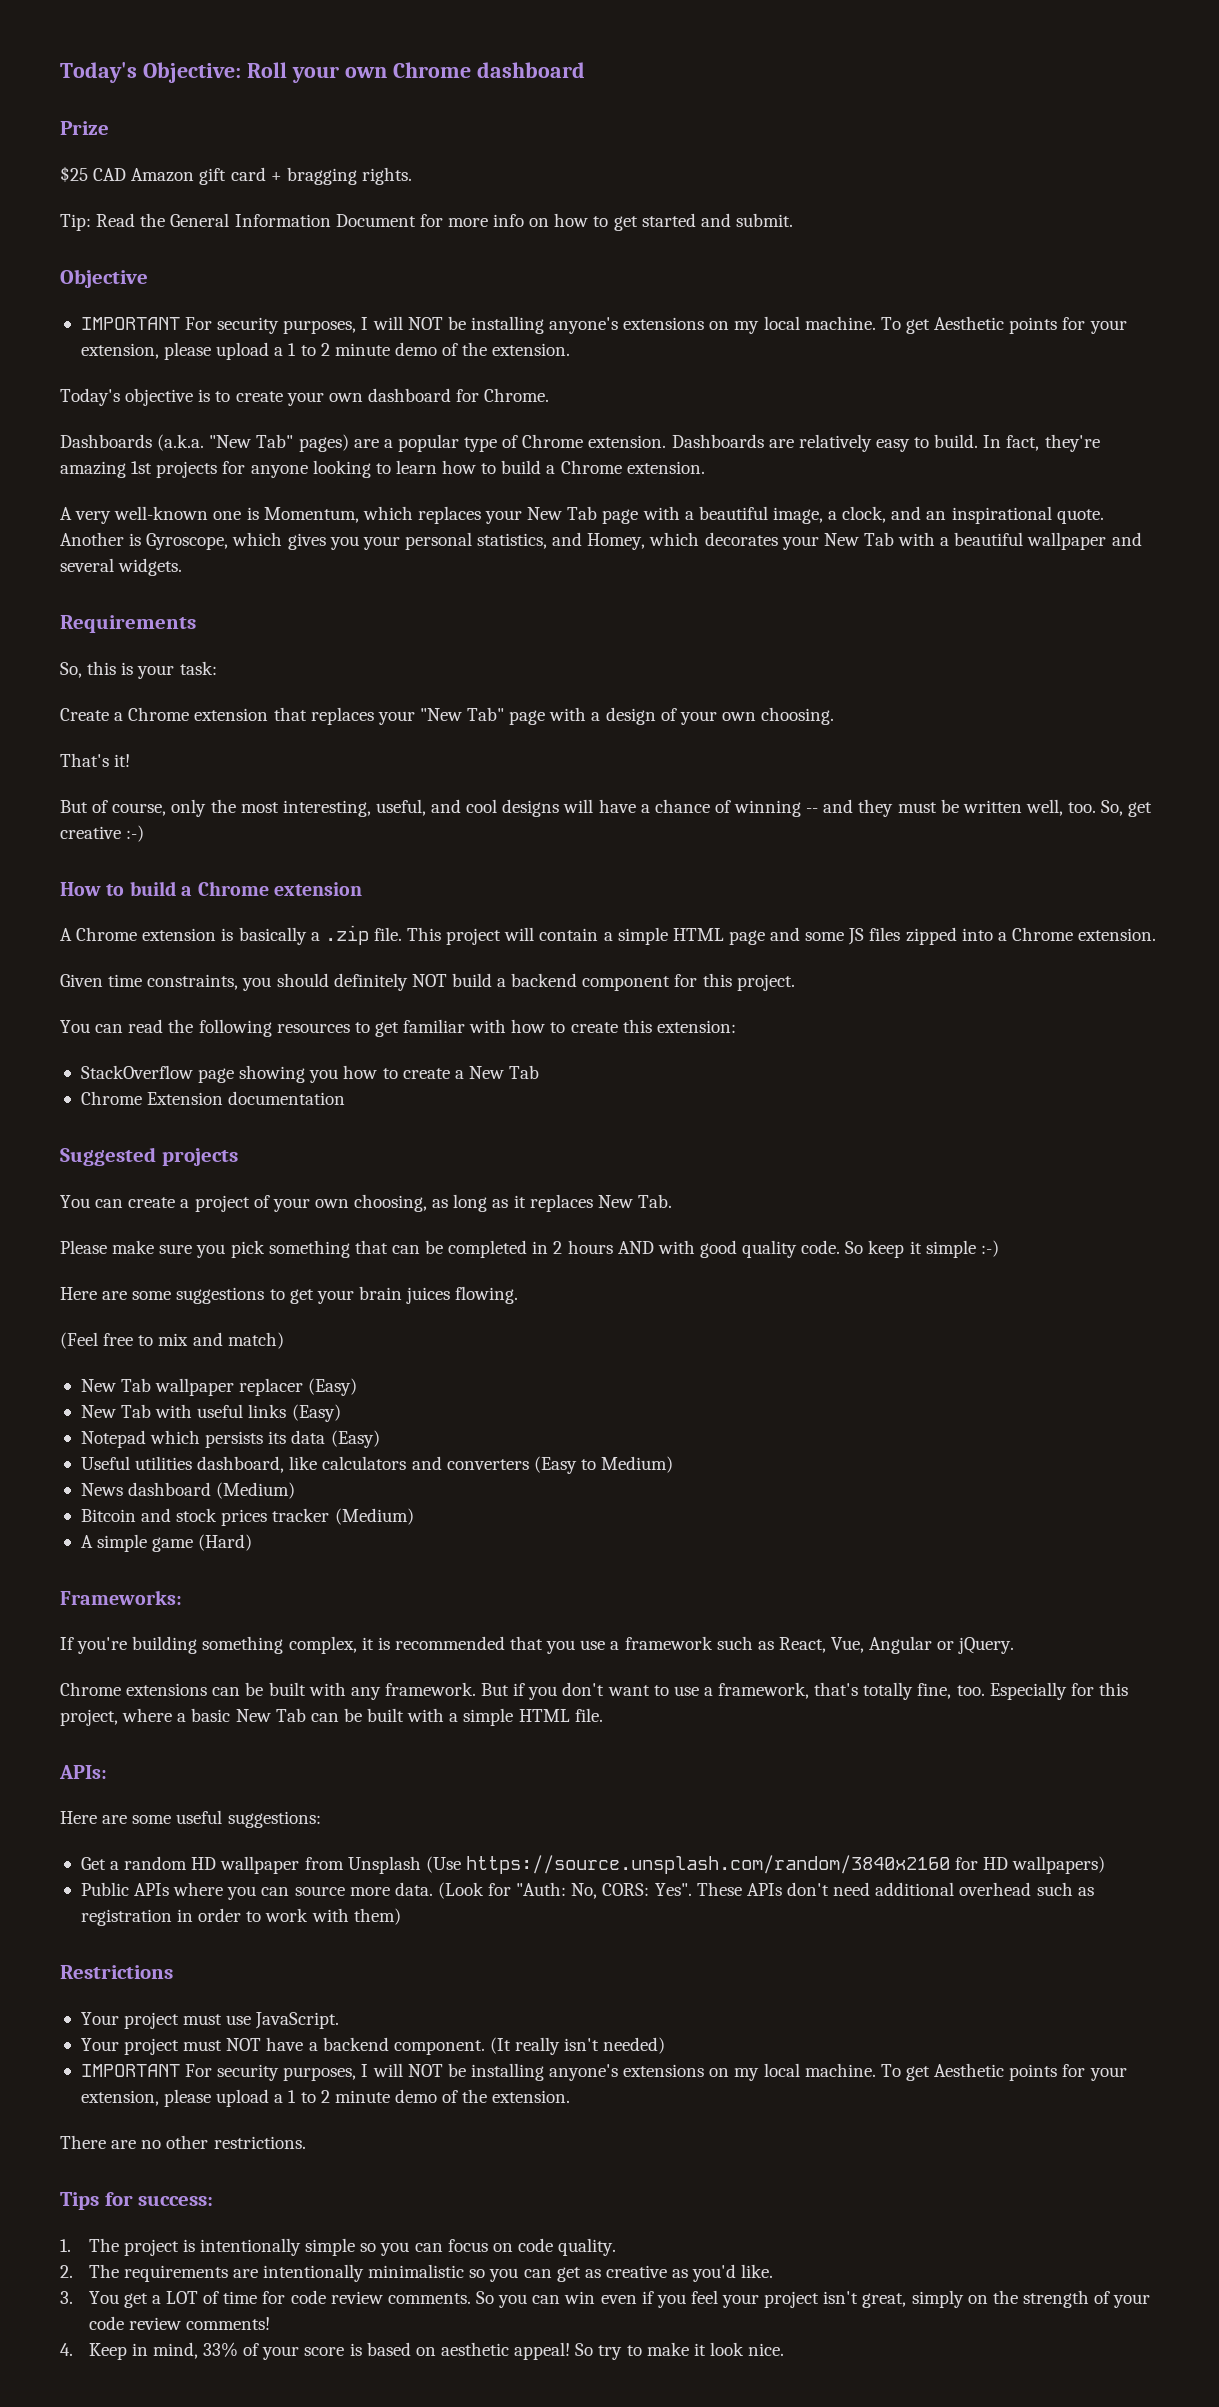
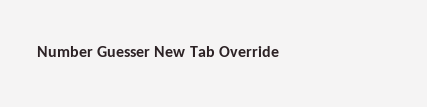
[60,62,585,83] [60,121,109,135] [60,166,412,185] [60,213,793,231] [60,269,148,288] [80,316,1127,334] [80,342,571,360] [60,388,550,406] [60,434,1100,452] [60,460,705,478] [60,506,1104,524] [60,532,1142,550] [60,558,183,576] [60,615,196,633] [60,661,217,679] [60,707,835,725] [60,753,131,767] [60,799,1153,817] [60,825,145,842] [60,881,362,896] [60,925,1157,945] [60,973,795,991] [60,1019,736,1037] [80,1065,540,1083] [80,1091,346,1105] [60,1147,238,1166] [60,1194,672,1212] [60,1240,999,1258] [60,1286,519,1304] [60,1332,284,1349] [80,1378,358,1396] [80,1404,341,1422] [80,1430,380,1448] [80,1456,674,1474] [80,1482,296,1499] [80,1508,414,1526] [80,1534,253,1552] [60,1590,182,1605] [60,1636,1015,1654] [60,1682,1128,1700] [60,1708,603,1726] [59,1765,107,1779] [60,1810,321,1828] [80,1855,1106,1874] [80,1882,1094,1900] [80,1908,401,1926] [60,1965,173,1979] [80,2012,340,2029] [80,2037,666,2055] [80,2063,1127,2081] [80,2089,571,2107] [60,2135,306,2149] [60,2192,214,2210] [60,2238,617,2256] [60,2264,774,2282] [60,2290,1151,2308] [88,2316,270,2330] [60,2342,785,2360] Today's Objective: Roll your own Chrome dashboard // Prize // $25 CAD Amazon gift card + bragging rights. // Tip: Read the General Information Document for more info on how to get started and submit. // Objective // IMPORTANT For security purposes, I will NOT be installing anyone's extensions on my local machine. To get Aesthetic points for your extension, please upload a 1 to 2 minute demo of the extension. // Today's objective is to create your own dashboard for Chrome. // Dashboards (a.k.a. "New Tab" pages) are a popular type of Chrome extension. Dashboards are relatively easy to build. In fact, they're amazing 1st projects for anyone looking to learn how to build a Chrome extension. // A very well-known one is Momentum, which replaces your New Tab page with a beautiful image, a clock, and an inspirational quote. Another is Gyroscope, which gives you your personal statistics, and Homey, which decorates your New Tab with a beautiful wallpaper and several widgets. // Requirements // So, this is your task: // Create a Chrome extension that replaces your "New Tab" page with a design of your own choosing. // That's it! // But of course, only the most interesting, useful, and cool designs will have a chance of winning -- and they must be written well, too. So, get creative :-) // How to build a Chrome extension // A Chrome extension is basically a .zip file. This project will contain a simple HTML page and some JS files zipped into a Chrome extension. // Given time constraints, you should definitely NOT build a backend component for this project. // You can read the following resources to get familiar with how to create this extension: // StackOverflow page showing you how to create a New Tab // Chrome Extension documentation // Suggested projects // You can create a project of your own choosing, as long as it replaces New Tab. // Please make sure you pick something that can be completed in 2 hours AND with good quality code. So keep it simple :-) // Here are some suggestions to get your brain juices flowing. // (Feel free to mix and match) // New Tab wallpaper replacer (Easy) // New Tab with useful links (Easy) // Notepad which persists its data (Easy) // Useful utilities dashboard, like calculators and converters (Easy to Medium) // News dashboard (Medium) // Bitcoin and stock prices tracker (Medium) // A simple game (Hard) // Frameworks: // If you're building something complex, it is recommended that you use a framework such as React, Vue, Angular or jQuery. // Chrome extensions can be built with any framework. But if you don't want to use a framework, that's totally fine, too. Especially for this project, where a basic New Tab can be built with a simple HTML file. // APIs: // Here are some useful suggestions: // Get a random HD wallpaper from Unsplash (Use https://source.unsplash.com/random/3840x2160 for HD wallpapers) // Public APIs where you can source more data. (Look for "Auth: No, CORS: Yes". These APIs don't need additional overhead such as registration in order to work with them) // Restrictions // Your project must use JavaScript. // Your project must NOT have a backend component. (It really isn't needed) // IMPORTANT For security purposes, I will NOT be installing anyone's extensions on my local machine. To get Aesthetic points for your extension, please upload a 1 to 2 minute demo of the extension. // There are no other restrictions. // Tips for success: // 1. The project is intentionally simple so you can focus on code quality. // 2. The requirements are intentionally minimalistic so you can get as creative as you'd like. // 3. You get a LOT of time for code review comments. So you can win even if you feel your project isn't great, simply on the strength of your code review comments! // 4. Keep in mind, 33% of your score is based on aesthetic appeal! So try to make it look nice. -> [37,46,279,57] Number Guesser New Tab Override

